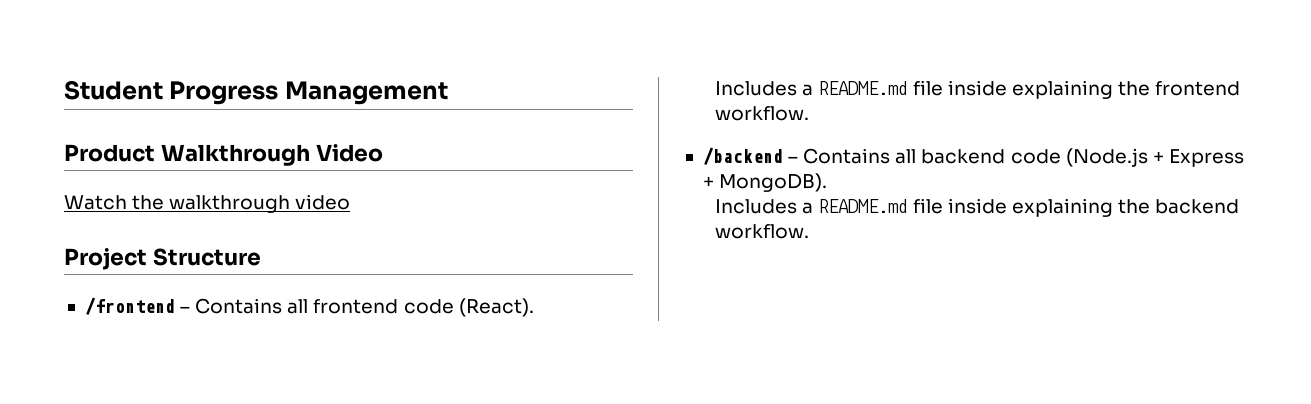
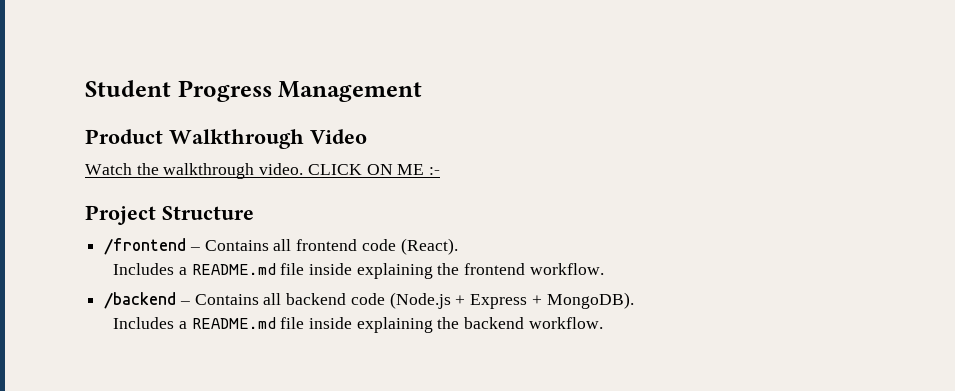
[295,194,351,210] video -> [259,163,441,175] video. CLICK ON ME :-

